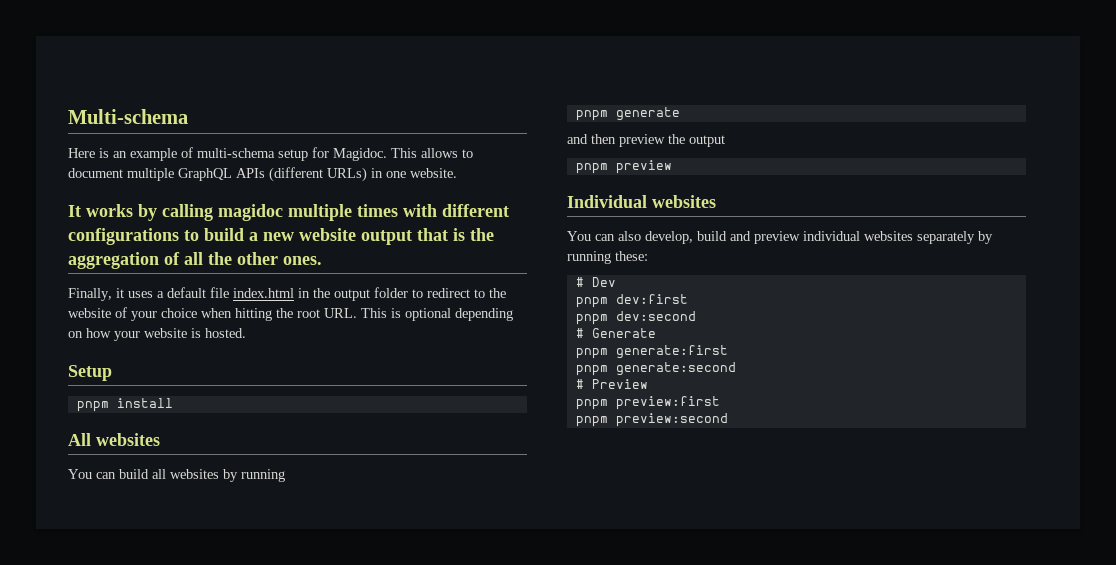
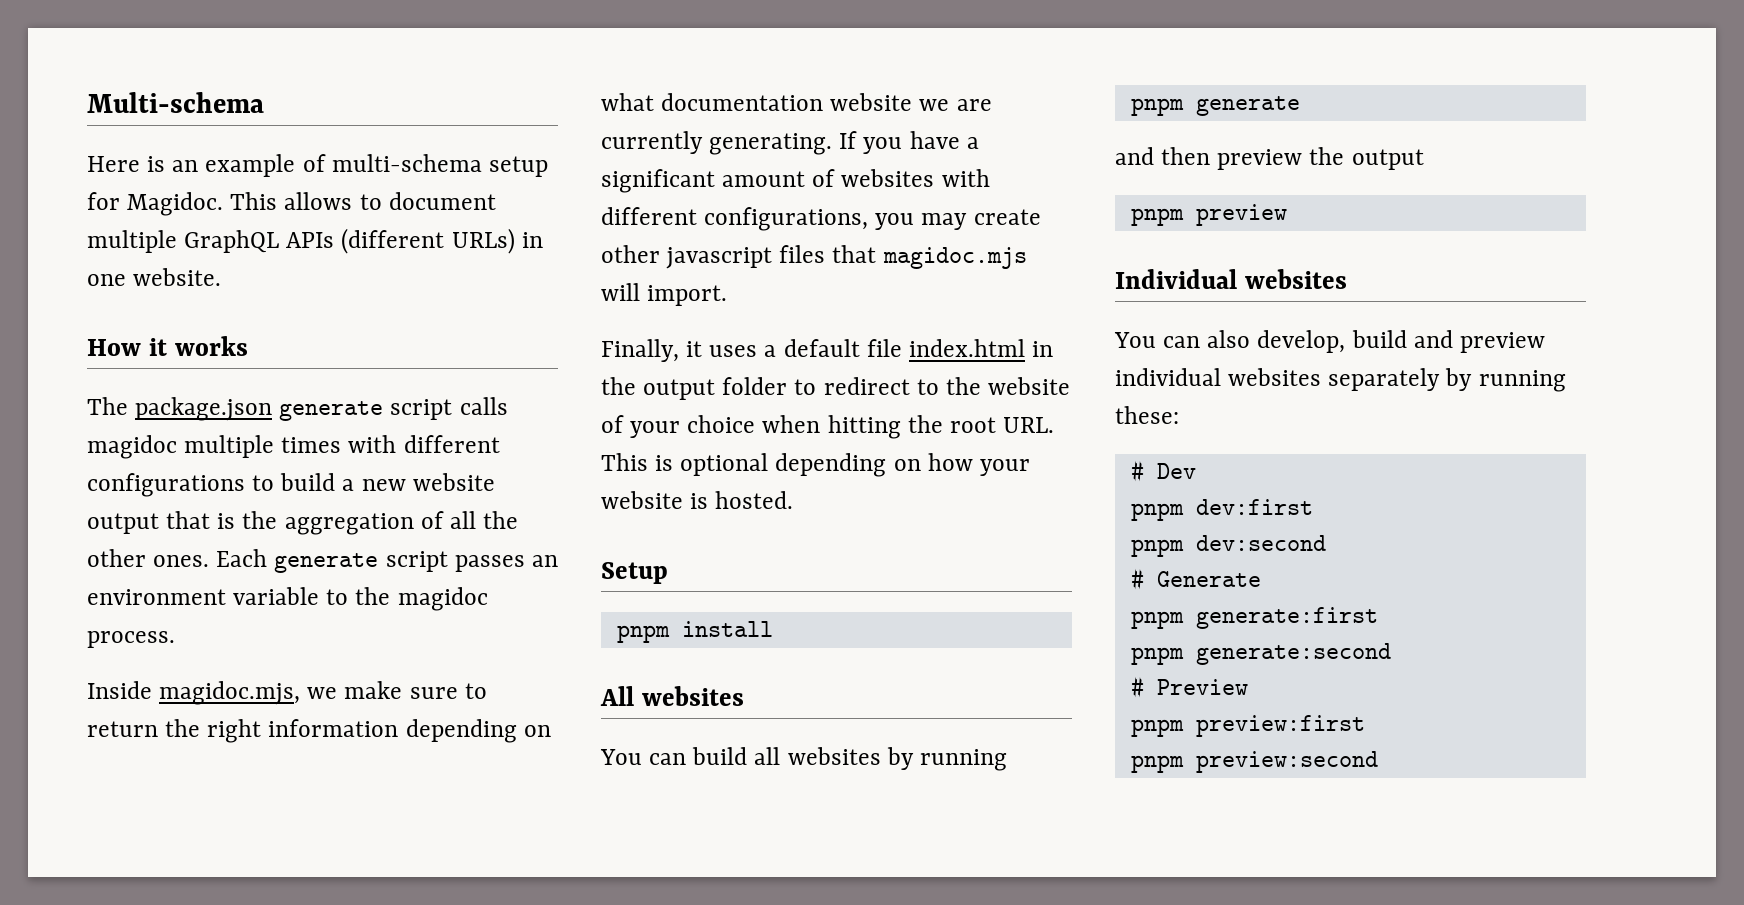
[68,205,81,217] It -> [87,338,167,356] How it
[138,204,213,221] by calling -> [87,397,508,421] // The package.json generate script calls
(322, 260) none -> [216,549,558,573] [87,587,488,611] [87,631,175,648] [87,681,487,705] [87,719,551,743] [601,93,992,111] [601,131,979,155] [601,169,990,193] [601,207,1041,231] [601,245,1027,269] [601,283,728,306] Each generate script passes an environment variable to the magidoc process. // Inside magidoc.mjs, we make sure to return the right information depending on what documentation website we are currently generating. If you have a significant amount of websites with different configurations, you may create other javascript files that magidoc.mjs will import.

